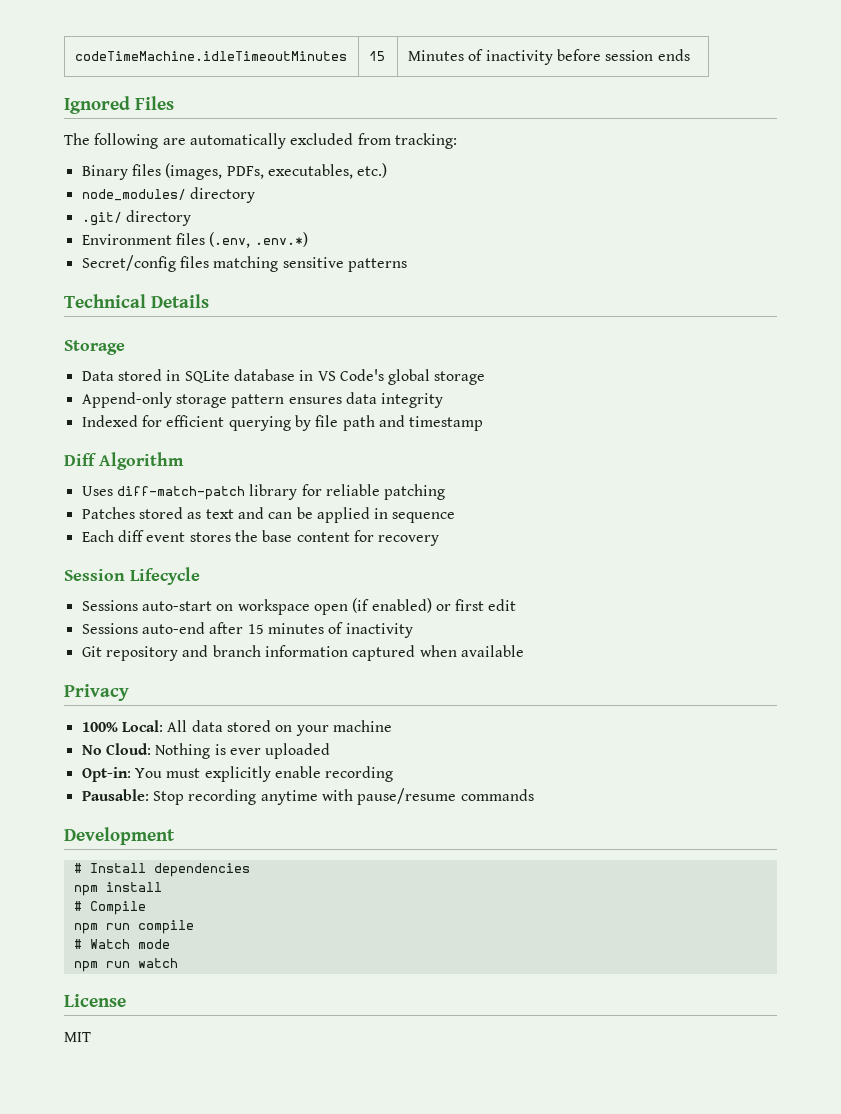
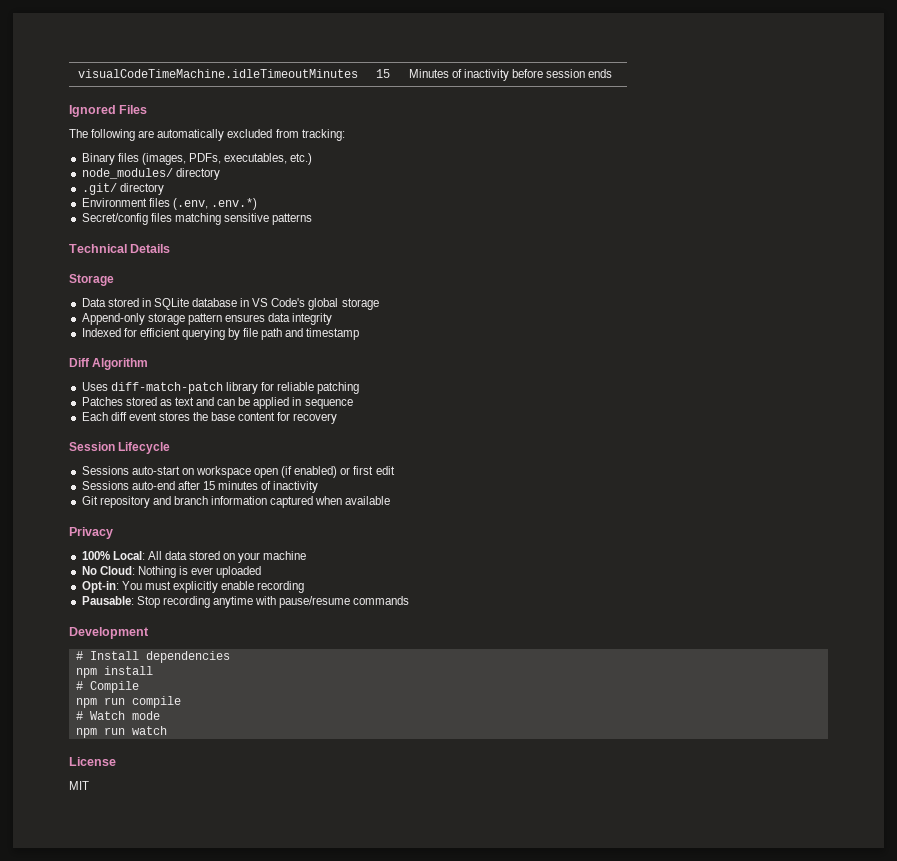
[74,51,347,61] codeTimeMachine.idleTimeoutMinutes -> [77,69,358,78] visualCodeTimeMachine.idleTimeoutMinutes

